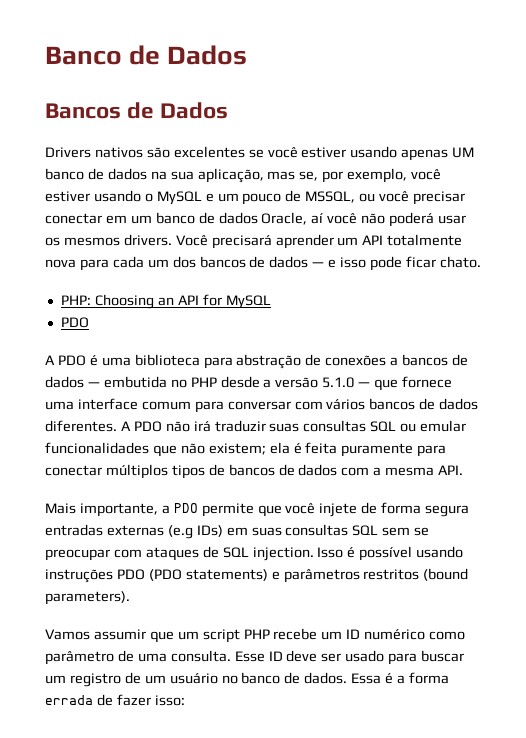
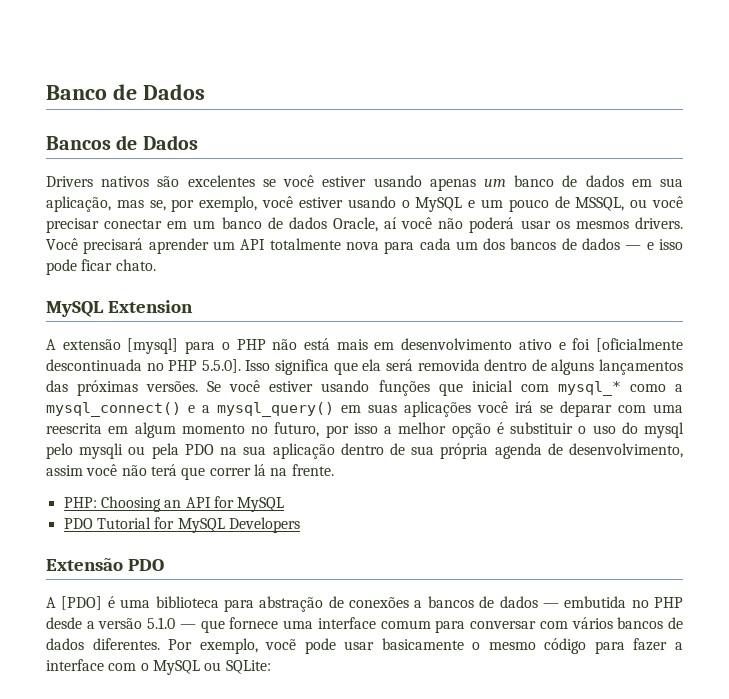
[452,147,475,158] [45,168,167,180] UM banco de dados na -> [483,175,652,187] um banco de dados em
(481, 262) none -> [46,300,193,317] [46,338,683,354] [46,359,684,375] [46,380,684,396] [46,401,683,417] [46,422,684,438] [46,443,683,459] [46,464,334,480] // MySQL Extension // A extensão [mysql] para o PHP não está mais em desenvolvimento ativo e foi [oficialmente descontinuada no PHP 5.5.0]. Isso significa que ela será removida dentro de alguns lançamentos das próximas versões. Se você estiver usando funções que inicial com mysql_* como a mysql_connect() e a mysql_query() em suas aplicações você irá se deparar com uma reescrita em algum momento no futuro, por isso a melhor opção é substituir o uso do mysql pelo mysqli ou pela PDO na sua aplicação dentro de sua própria agenda de desenvolvimento, assim você não terá que correr lá na frente.
[45,355,86,366] // A PDO -> [96,517,300,533] [46,558,164,571] [46,596,103,610] Tutorial for MySQL Developers // Extensão PDO // A [PDO]
[120,420,467,432] [45,442,447,457] [45,464,464,479] [45,502,470,517] [45,524,430,539] [45,546,464,561] [45,568,469,583] [45,591,130,605] [45,628,466,643] [45,650,465,665] [45,672,449,687] [45,694,185,706] A PDO não irá traduzir suas consultas SQL ou emular funcionalidades que não existem; ela é feita puramente para conectar múltiplos tipos de bancos de dados com a mesma API. // Mais importante, a PDO permite que você injete de forma segura entradas externas (e.g IDs) em suas consultas SQL sem se preocupar com ataques de SQL injection. Isso é possível usando instruções PDO (PDO statements) e parâmetros restritos (bound parameters). // Vamos assumir que um script PHP recebe um ID numérico como parâmetro de uma consulta. Esse ID deve ser usado para buscar um registro de um usuário no banco de dados. Essa é a forma errada de fazer isso: -> [168,638,684,654] [46,659,271,675] Por exemplo, vocẽ pode usar basicamente o mesmo código para fazer a interface com o MySQL ou SQLite:

